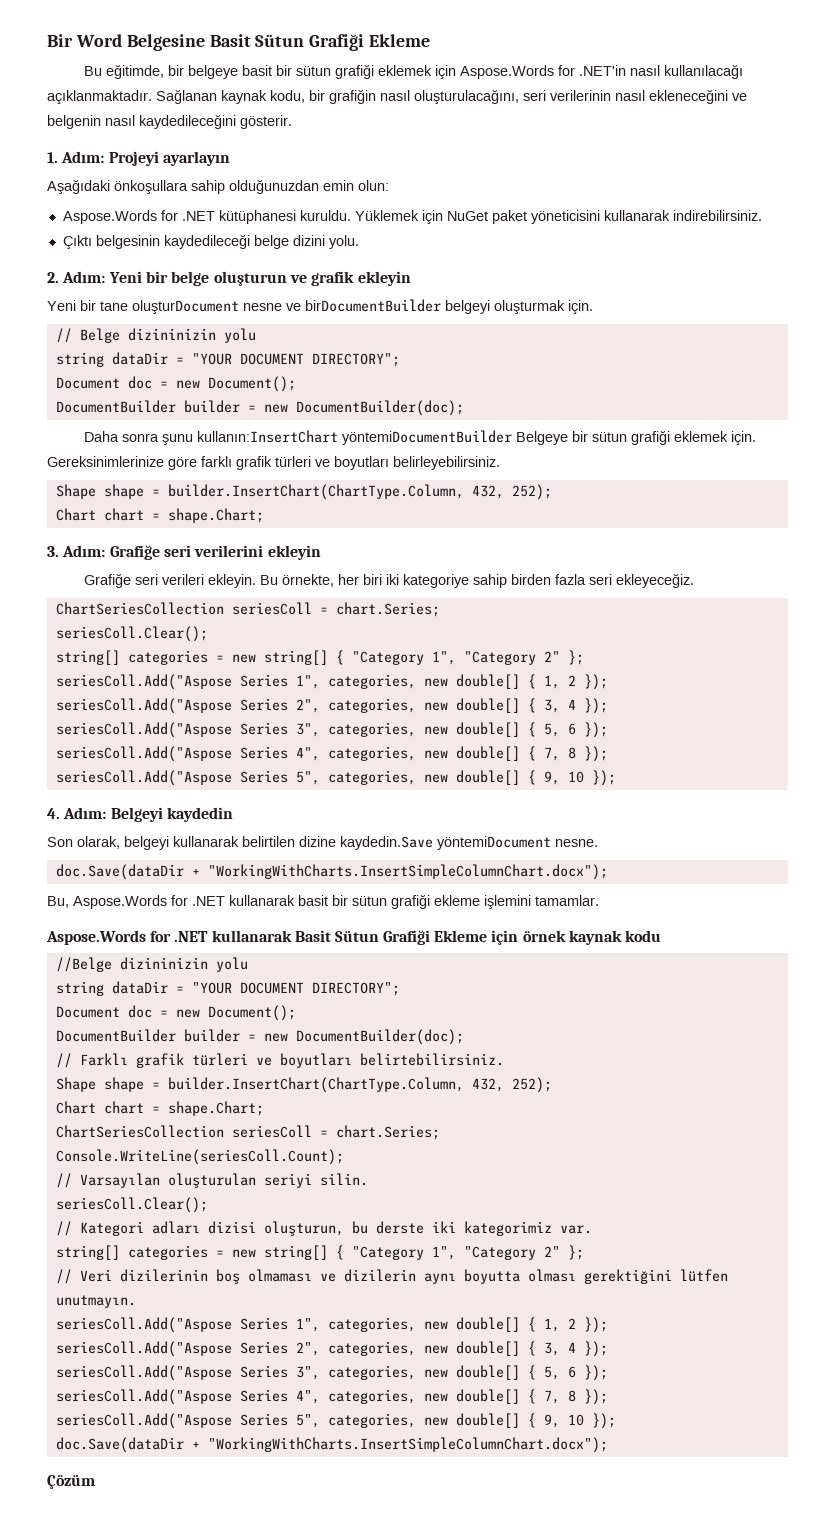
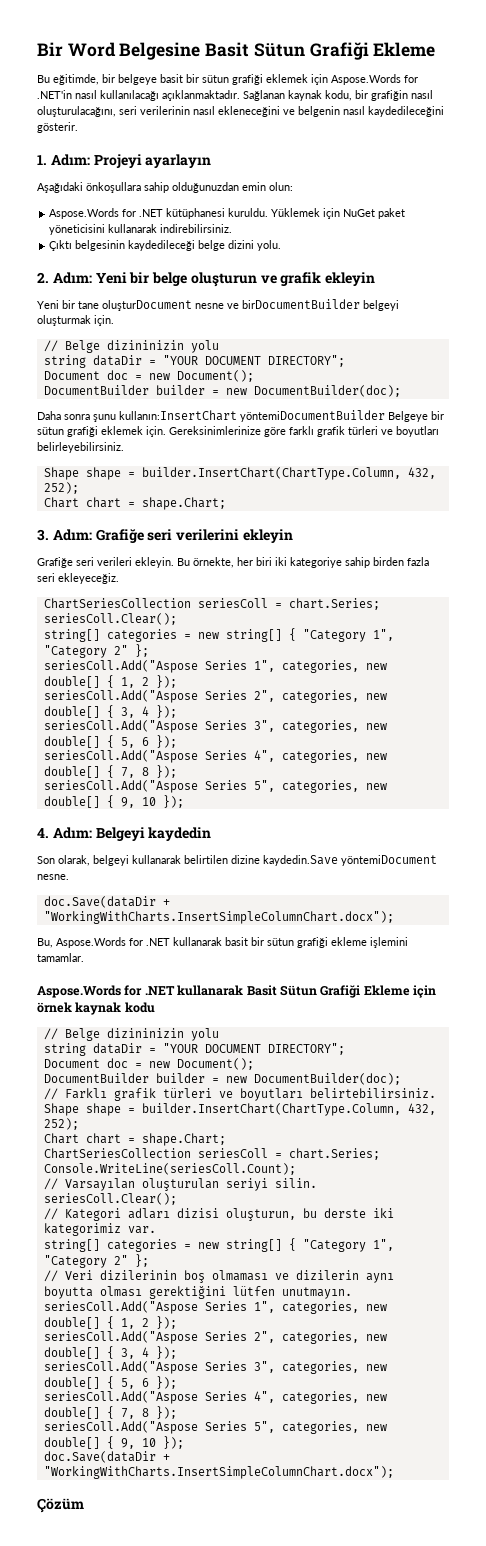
[55,957,112,972] //Belge -> [43,1028,100,1041] // Belge

